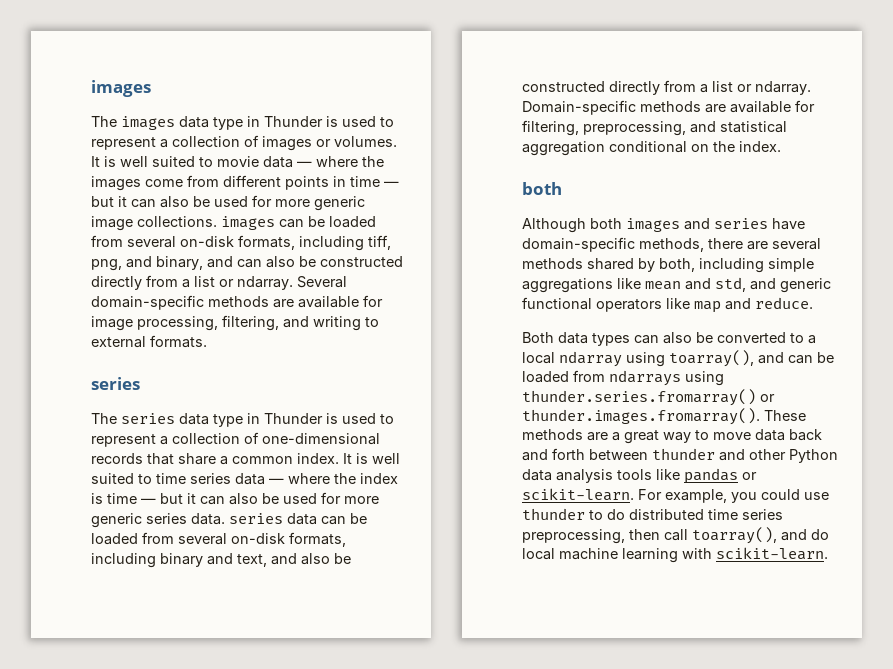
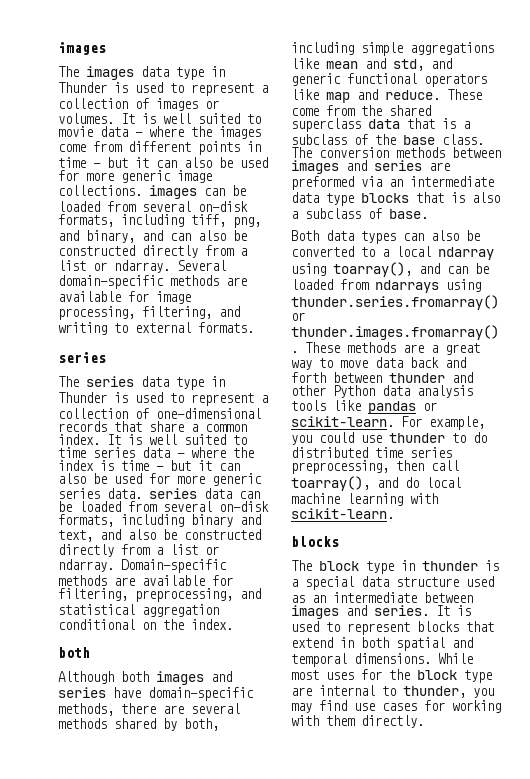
(813, 303) none -> [447,89,482,100] [291,105,431,116] [291,118,470,132] [291,134,484,145] [291,147,501,158] [291,160,450,174] [291,176,494,190] [291,192,500,206] [291,208,428,219] These come from the shared superclass data that is a subclass of the base class. The conversion methods between images and series are preformed via an intermediate data type blocks that is also a subclass of base.
(828, 553) none -> [291,536,339,547] [291,560,499,574] [291,576,494,590] [291,592,473,603] [291,605,471,619] [291,621,494,635] [291,637,473,651] [291,653,473,667] [291,669,492,683] [291,685,494,698] [291,700,501,713] [291,715,424,728] // blocks // The block type in thunder is a special data structure used as an intermediate between images and series. It is used to represent blocks that extend in both spatial and temporal dimensions. While most uses for the block type are internal to thunder, you may find use cases for working with them directly.

